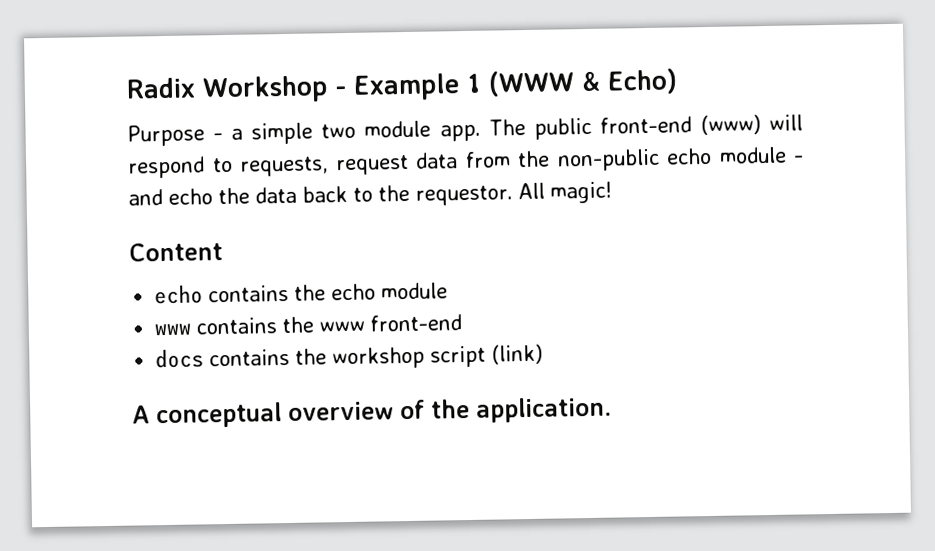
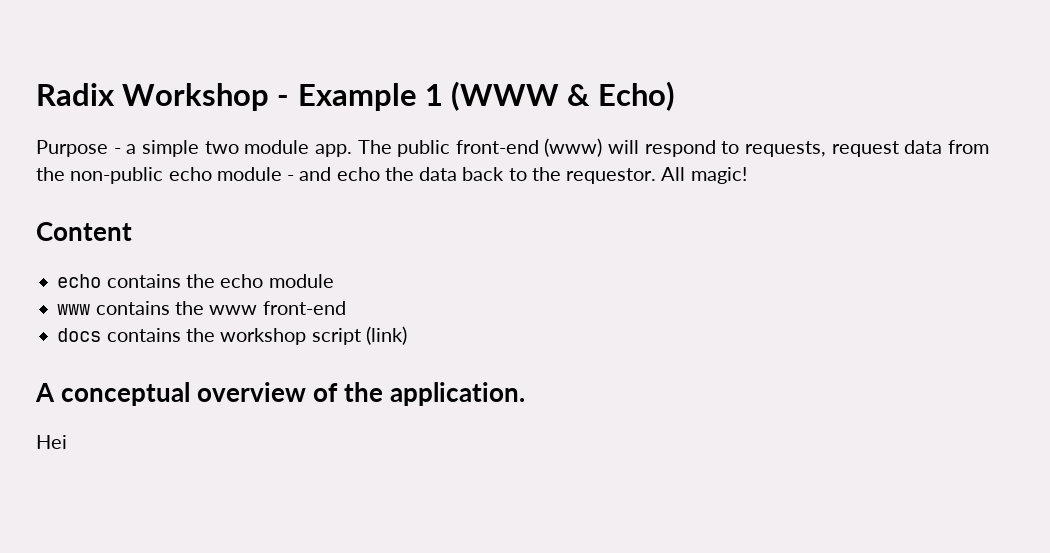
(612, 409) none -> [36,435,67,449] // Hei

